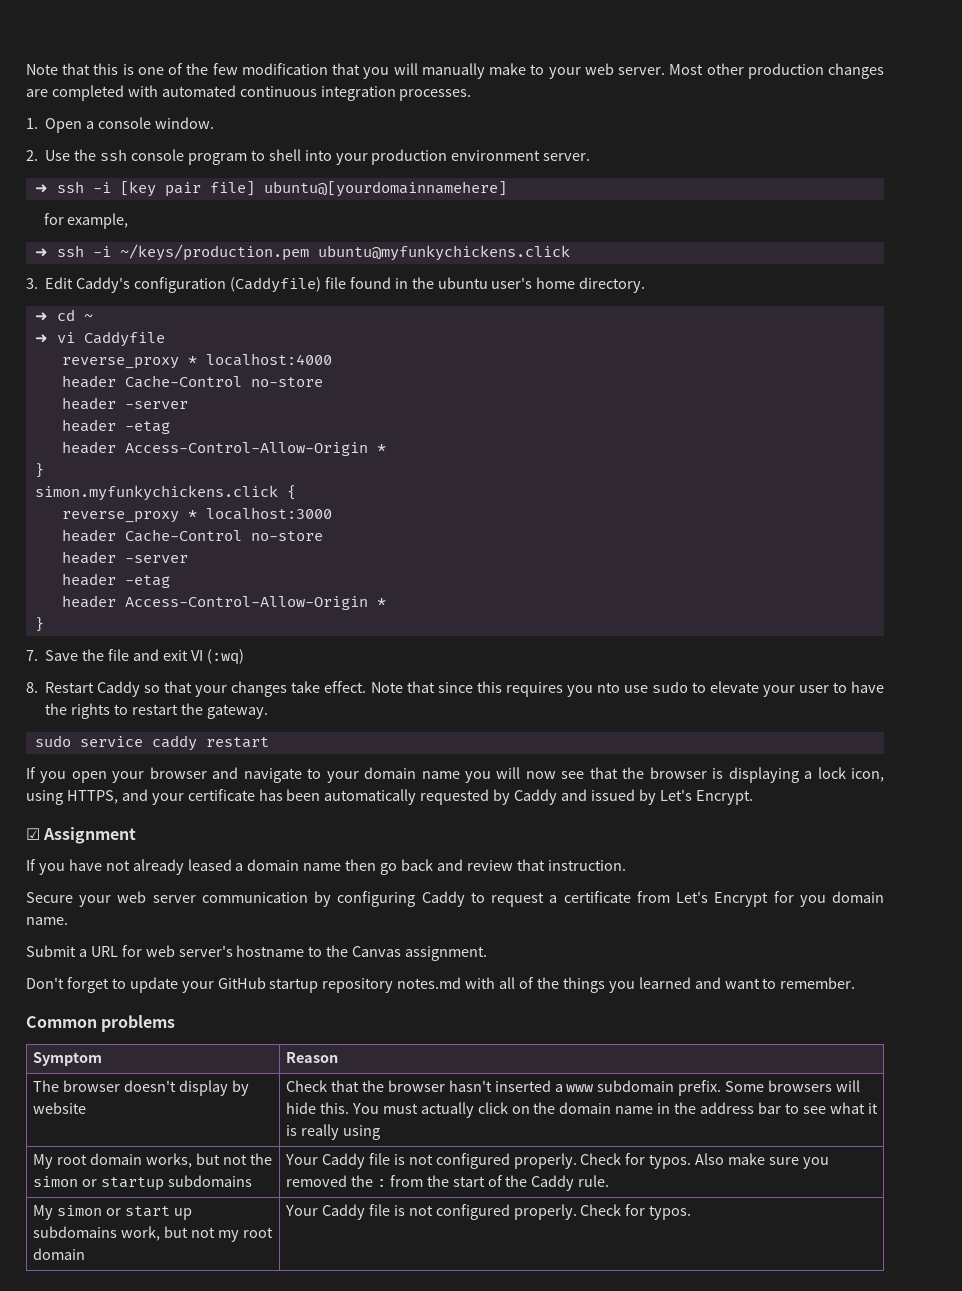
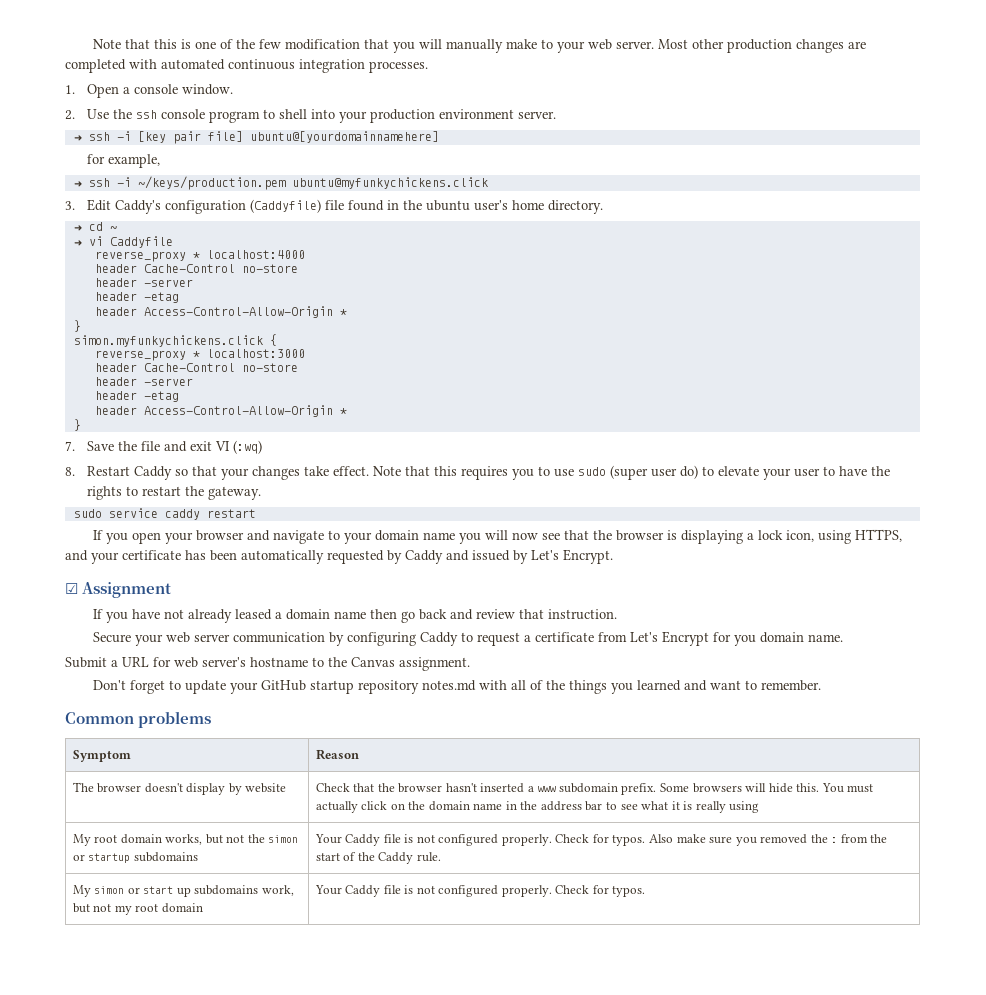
[437,682,473,693] since -> (430, 471) none
[596,682,620,693] nto -> [537,466,550,476] to
(688, 687) none -> [609,465,698,480] (super user do)

